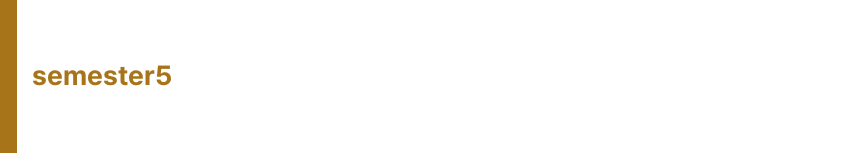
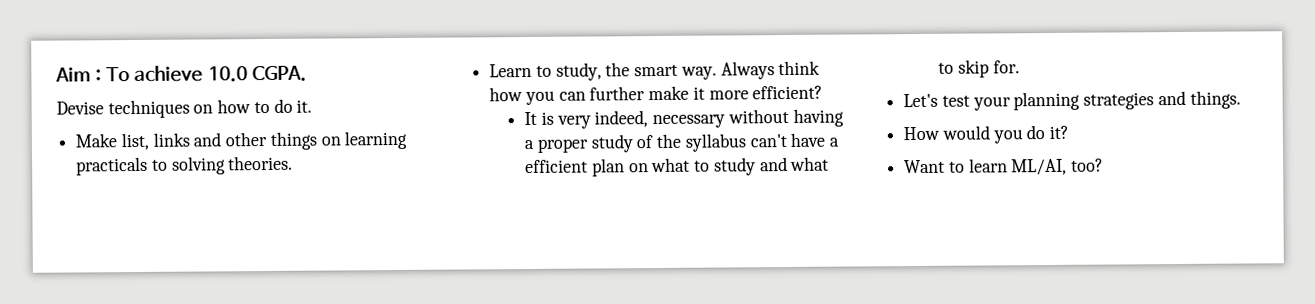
[32,65,172,86] semester5 -> [55,65,307,83] [56,98,313,119] [75,130,408,151] [76,155,294,176] [489,60,821,81] [489,85,824,106] [524,108,844,129] [524,132,839,153] [525,156,830,177] [938,59,1020,78] [903,90,1241,111] [903,125,1070,144] [904,158,1105,176] Aim : To achieve 10.0 CGPA. // Devise techniques on how to do it. // Make list, links and other things on learning practicals to solving theories. // Learn to study, the smart way. Always think how you can further make it more efficient? // It is very indeed, necessary without having a proper study of the syllabus can't have a efficient plan on what to study and what to skip for. // Let's test your planning strategies and things. // How would you do it? // Want to learn ML/AI, too?

